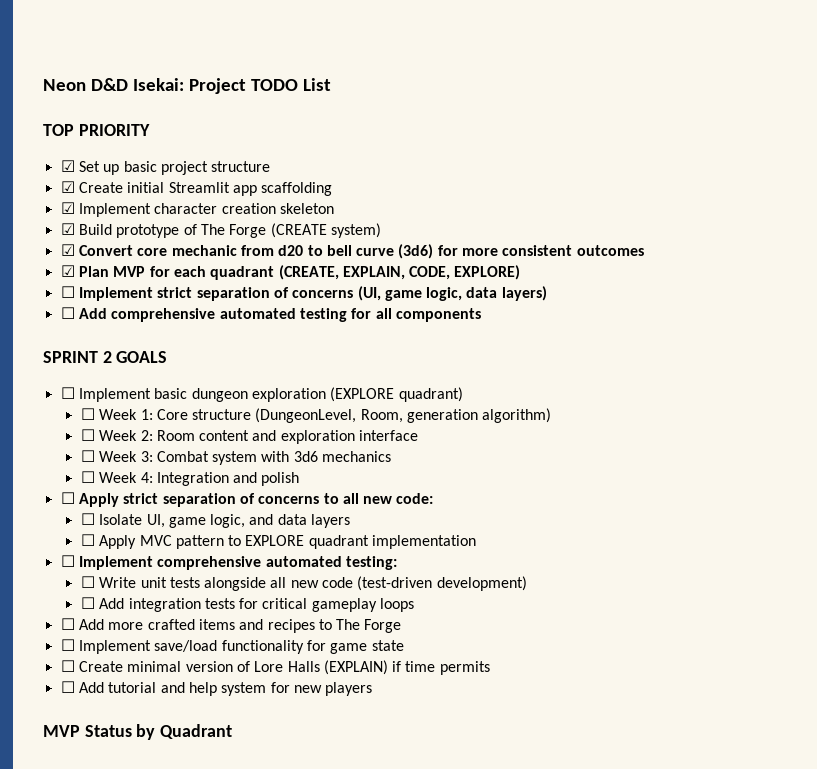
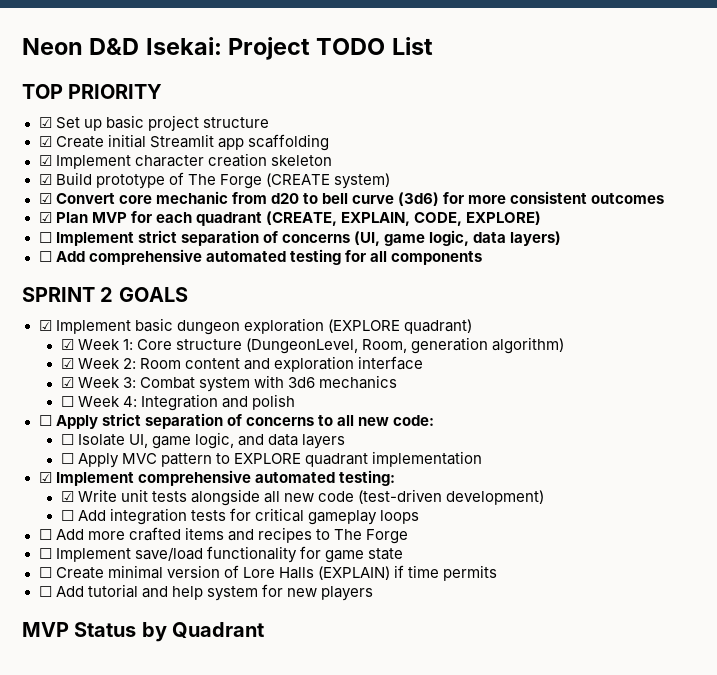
[60,387,75,399] ☐ -> [38,320,52,331] ☑
[80,408,95,420] ☐ -> [60,339,74,350] ☑
[80,429,95,441] ☐ -> [60,358,74,369] ☑
[80,450,95,462] ☐ -> [60,377,74,388] ☑
[60,555,75,567] ☐ -> [38,472,52,483] ☑
[80,576,95,588] ☐ -> [60,491,74,502] ☑

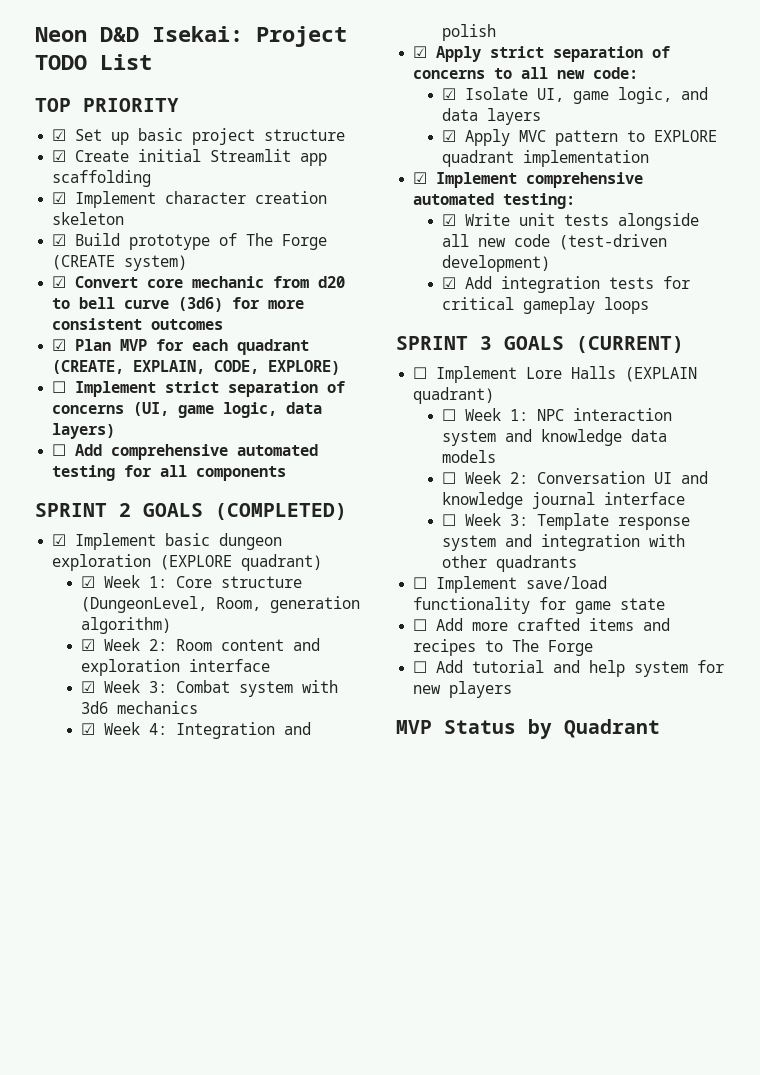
(188, 294) none -> [215,503,347,520] (COMPLETED)
[60,396,74,407] ☐ -> [80,723,95,735] ☑
[38,415,52,426] ☐ -> [413,46,428,58] ☑
[60,434,74,445] ☐ -> [441,88,456,100] ☑
[60,453,74,464] ☐ -> [441,130,456,142] ☑
[60,510,74,521] ☐ -> [441,277,456,289] ☑
(420, 517) none -> [396,336,684,353] [413,366,698,383] [413,387,495,404] [441,408,672,421] [441,429,667,446] [441,450,496,463] [441,471,708,484] [441,492,685,509] [441,513,690,530] [441,534,685,551] [441,555,577,572] [413,576,608,593] [413,597,666,614] // SPRINT 3 GOALS (CURRENT) // ☐ Implement Lore Halls (EXPLAIN quadrant) // ☐ Week 1: NPC interaction system and knowledge data models // ☐ Week 2: Conversation UI and knowledge journal interface // ☐ Week 3: Template response system and integration with other quadrants // ☐ Implement save/load functionality for game state
[38,546,403,563] [38,565,498,581] // ☐ Implement save/load functionality for game state // ☐ Create minimal version of Lore Halls (EXPLAIN) if time permits -> (594, 648) none

